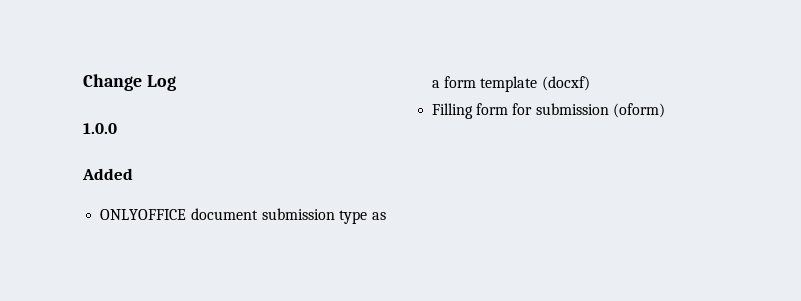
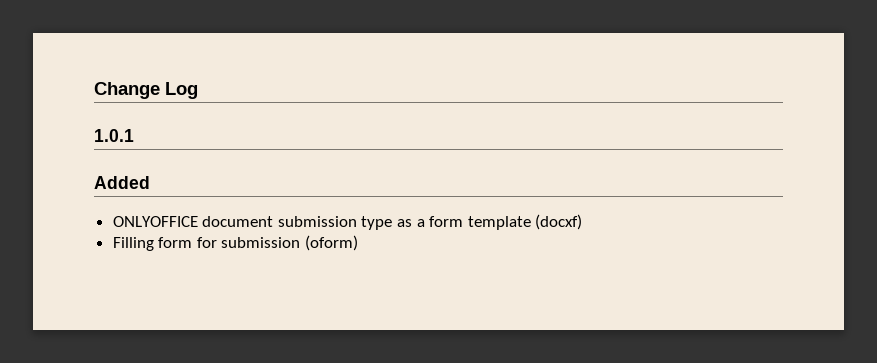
[83,123,117,134] 1.0.0 -> [94,129,134,142] 1.0.1

